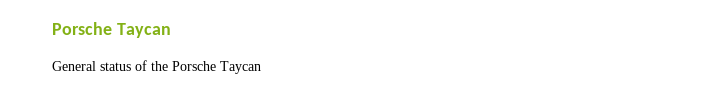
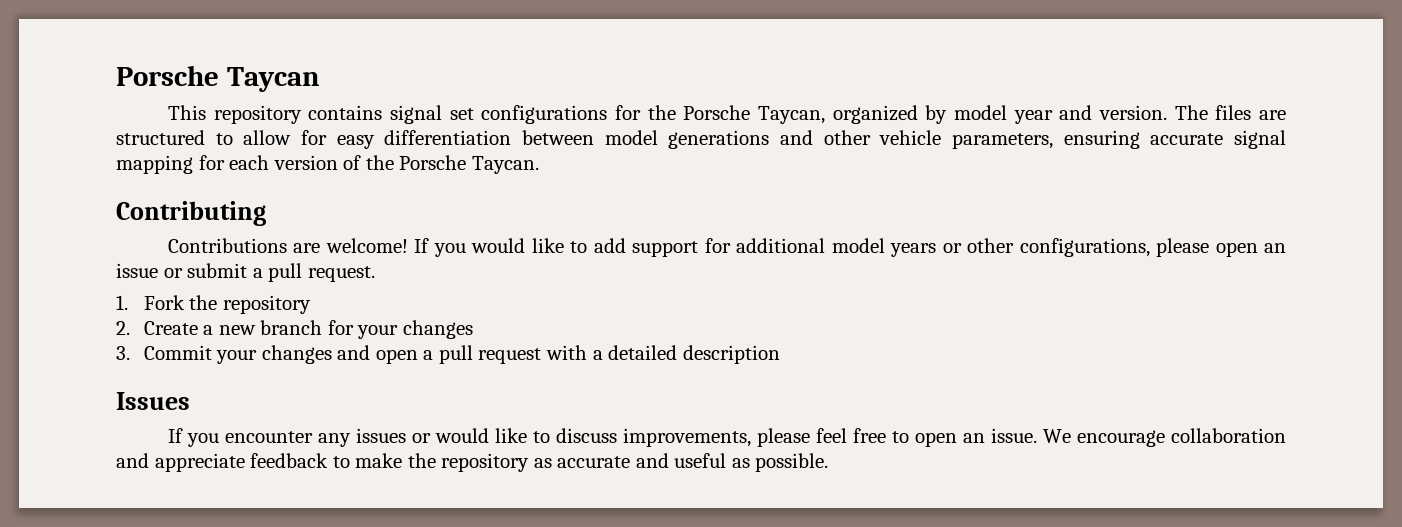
[52,60,261,74] General status of the Porsche Taycan -> [167,105,1286,124] [116,130,1286,149] [116,155,539,174] [116,201,266,226] [167,238,1286,257] [116,263,375,282] [116,295,311,314] [116,320,473,339] [116,345,780,364] [116,392,190,410] [167,428,1286,447] [116,453,829,472] This repository contains signal set configurations for the Porsche Taycan, organized by model year and version. The files are structured to allow for easy differentiation between model generations and other vehicle parameters, ensuring accurate signal mapping for each version of the Porsche Taycan. // Contributing // Contributions are welcome! If you would like to add support for additional model years or other configurations, please open an issue or submit a pull request. // 1. Fork the repository // 2. Create a new branch for your changes // 3. Commit your changes and open a pull request with a detailed description // Issues // If you encounter any issues or would like to discuss improvements, please feel free to open an issue. We encourage collaboration and appreciate feedback to make the repository as accurate and useful as possible.

